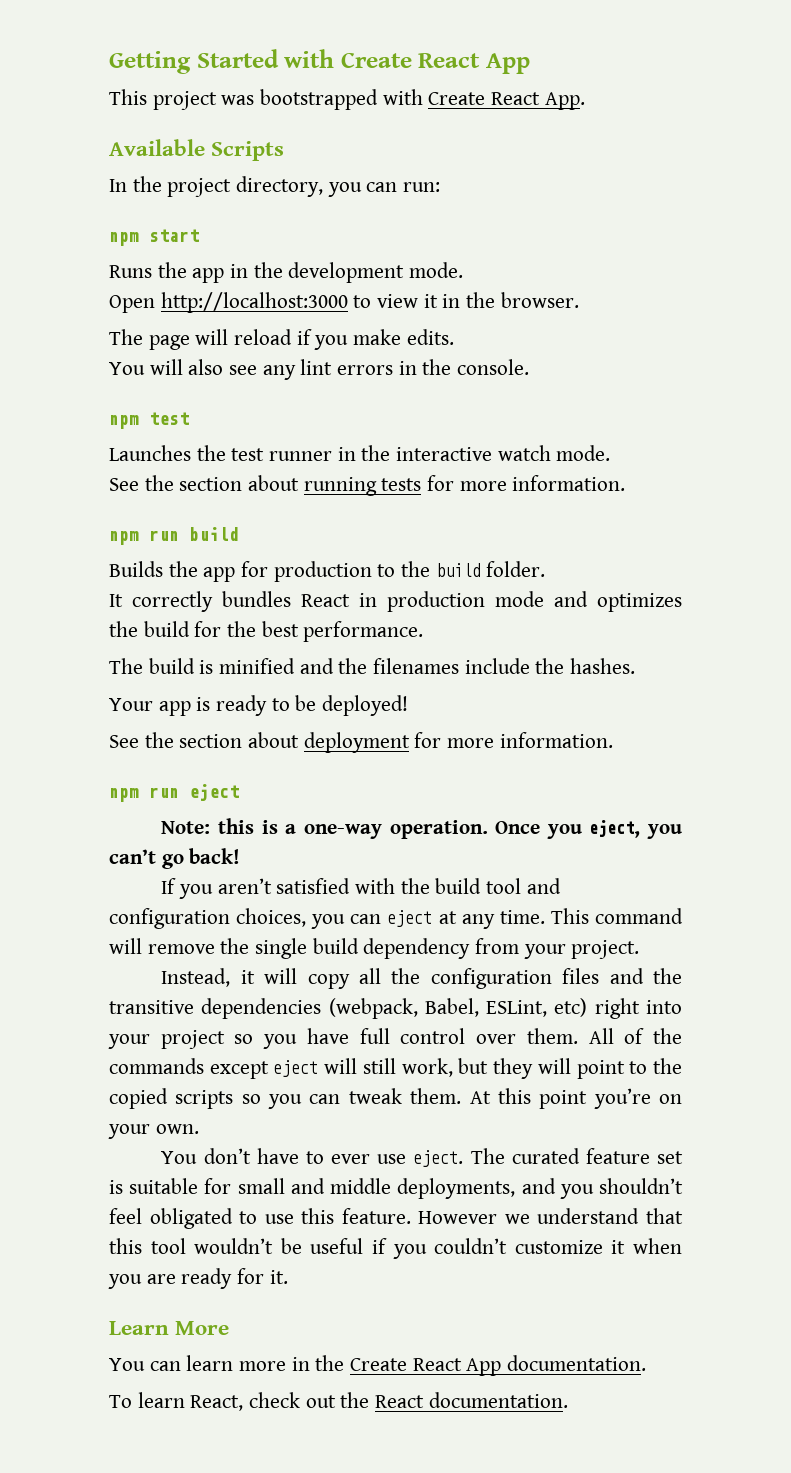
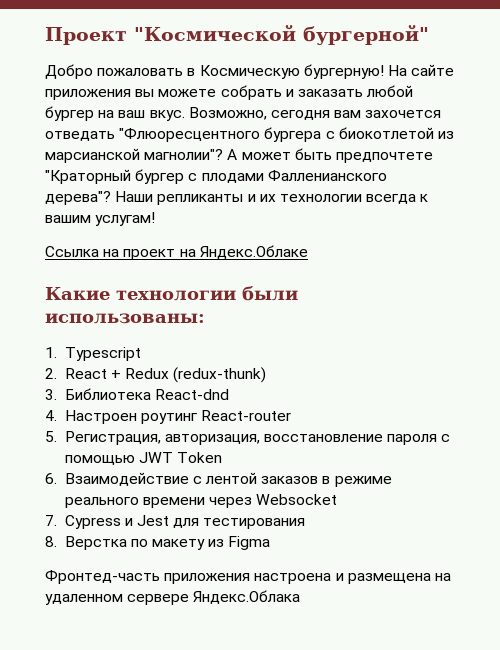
[109,49,531,74] [109,89,585,110] [109,139,285,161] [109,176,441,197] [109,229,199,246] [109,262,464,283] [109,292,579,313] [109,329,454,350] [109,359,530,380] [109,412,189,429] [109,445,611,461] [109,475,626,496] [109,527,239,545] [109,561,546,582] [109,591,682,612] [109,621,424,642] [109,658,636,674] [109,695,409,716] [109,732,613,753] [109,784,239,802] [161,818,683,839] [109,848,241,869] [161,878,561,899] [109,908,683,929] [109,938,640,959] [161,968,682,989] [109,998,682,1019] [108,1028,683,1049] [109,1058,683,1079] [109,1088,683,1109] [108,1124,199,1139] [161,1148,683,1167] [109,1178,683,1199] [109,1208,683,1229] [109,1238,683,1259] [108,1268,288,1289] [109,1321,230,1335] [109,1355,647,1376] [109,1392,568,1411] Getting Started with Create React App // This project was bootstrapped with Create React App. // Available Scripts // In the project directory, you can run: // npm start // Runs the app in the development mode. // Open http://localhost:3000 to view it in the browser. // The page will reload if you make edits. // You will also see any lint errors in the console. // npm test // Launches the test runner in the interactive watch mode. // See the section about running tests for more information. // npm run build // Builds the app for production to the build folder. // It correctly bundles React in production mode and optimizes the build for the best performance. // The build is minified and the filenames include the hashes. // Your app is ready to be deployed! // See the section about deployment for more information. // npm run eject // Note: this is a one-way operation. Once you eject, you can’t go back! // If you aren’t satisfied with the build tool and configuration choices, you can eject at any time. This command will remove the single build dependency from your project. // Instead, it will copy all the configuration files and the transitive dependencies (webpack, Babel, ESLint, etc) right into your project so you have full control over them. All of the commands except eject will still work, but they will point to the copied scripts so you can tweak them. At this point you’re on your own. // You don’t have to ever use eject. The curated feature set is suitable for small and middle deployments, and you shouldn’t feel obligated to use this feature. However we understand that this tool wouldn’t be useful if you couldn’t customize it when you are ready for it. // Learn More // You can learn more in the Create React App documentation. // To learn React, check out the React documentation. -> [45,25,429,45] [45,64,455,79] [45,85,414,100] [45,106,442,121] [45,127,454,142] [45,148,433,163] [45,169,387,184] [45,191,429,205] [45,212,156,226] [45,245,308,260] [45,286,298,301] [45,313,205,324] [45,347,141,361] [45,367,267,383] [45,388,229,400] [45,410,292,424] [45,431,451,445] [64,452,223,465] [45,472,392,487] [64,494,338,508] [45,515,306,529] [45,536,271,550] [45,570,451,584] [45,590,301,605] Проект "Космической бургерной" // Добро пожаловать в Космическую бургерную! На сайте приложения вы можете собрать и заказать любой бургер на ваш вкус. Возможно, сегодня вам захочется отведать "Флюоресцентного бургера с биокотлетой из марсианской магнолии"? А может быть предпочтете "Краторный бургер с плодами Фалленианского дерева"? Наши репликанты и их технологии всегда к вашим услугам! // Ссылка на проект на Яндекс.Облаке // Какие технологии были использованы: // 1. Typescript // 2. React + Redux (redux-thunk) // 3. Библиотека React-dnd // 4. Настроен роутинг React-router // 5. Регистрация, авторизация, восстановление пароля с помощью JWT Token // 6. Взаимодействие с лентой заказов в режиме реального времени через Websocket // 7. Cypress и Jest для тестирования // 8. Верстка по макету из Figma // Фронтед-часть приложения настроена и размещена на удаленном сервере Яндекс.Облака

